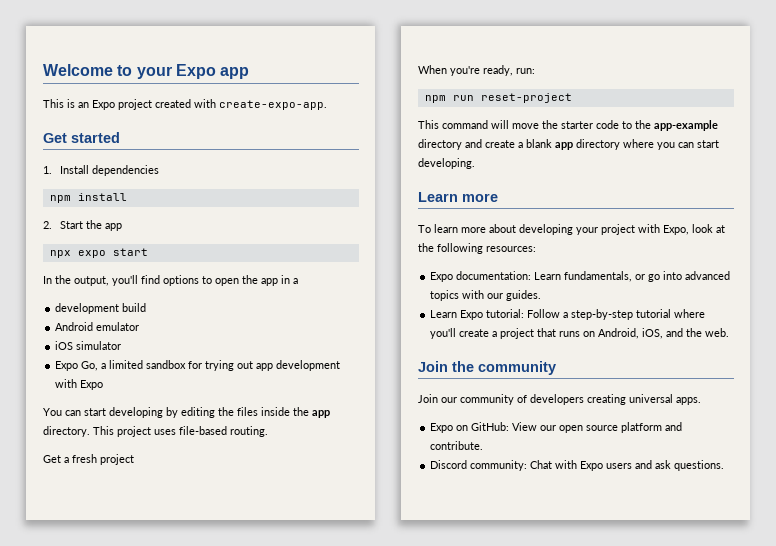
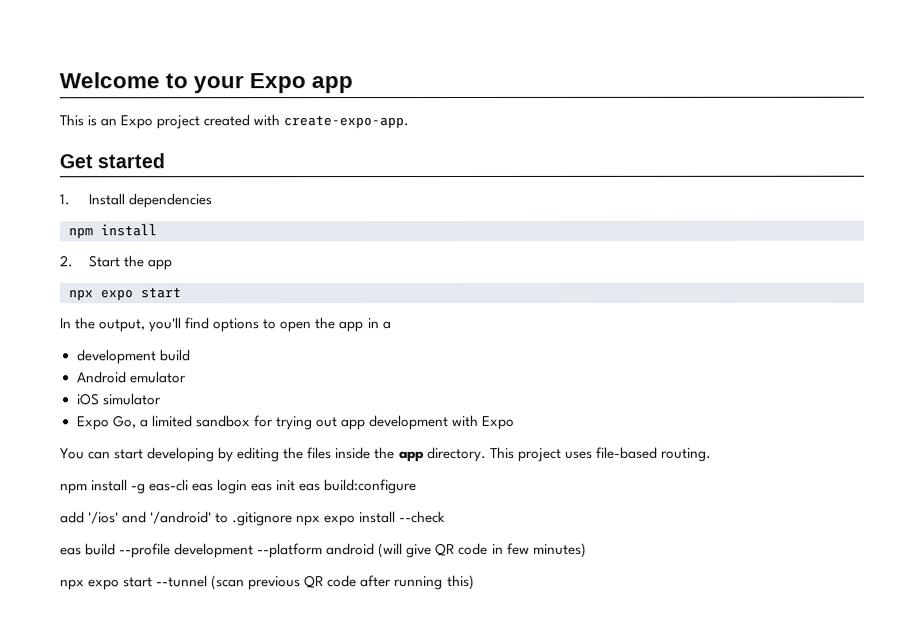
[43,454,134,465] [418,65,535,76] [424,93,572,103] [418,120,718,131] [418,139,719,150] [418,158,475,169] [418,192,498,202] [418,224,725,235] [418,243,536,254] [430,271,731,282] [430,290,542,301] [430,309,706,320] [430,328,730,339] [418,361,556,375] [418,394,701,405] [430,422,683,433] [430,441,484,450] [430,460,725,471] Get a fresh project // When you're ready, run: // npm run reset-project // This command will move the starter code to the app-example directory and create a blank app directory where you can start developing. // Learn more // To learn more about developing your project with Expo, look at the following resources: // Expo documentation: Learn fundamentals, or go into advanced topics with our guides. // Learn Expo tutorial: Follow a step-by-step tutorial where you'll create a project that runs on Android, iOS, and the web. // Join the community // Join our community of developers creating universal apps. // Expo on GitHub: View our open source platform and contribute. // Discord community: Chat with Expo users and ask questions. -> [60,479,418,495] [60,511,447,527] [60,542,587,559] [60,574,475,591] npm install -g eas-cli eas login eas init eas build:configure // add '/ios' and '/android' to .gitignore npx expo install --check // eas build --profile development --platform android (will give QR code in few minutes) // npx expo start --tunnel (scan previous QR code after running this)

